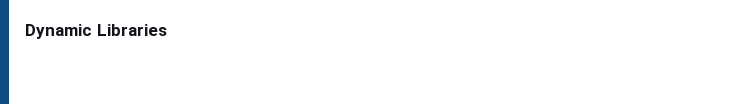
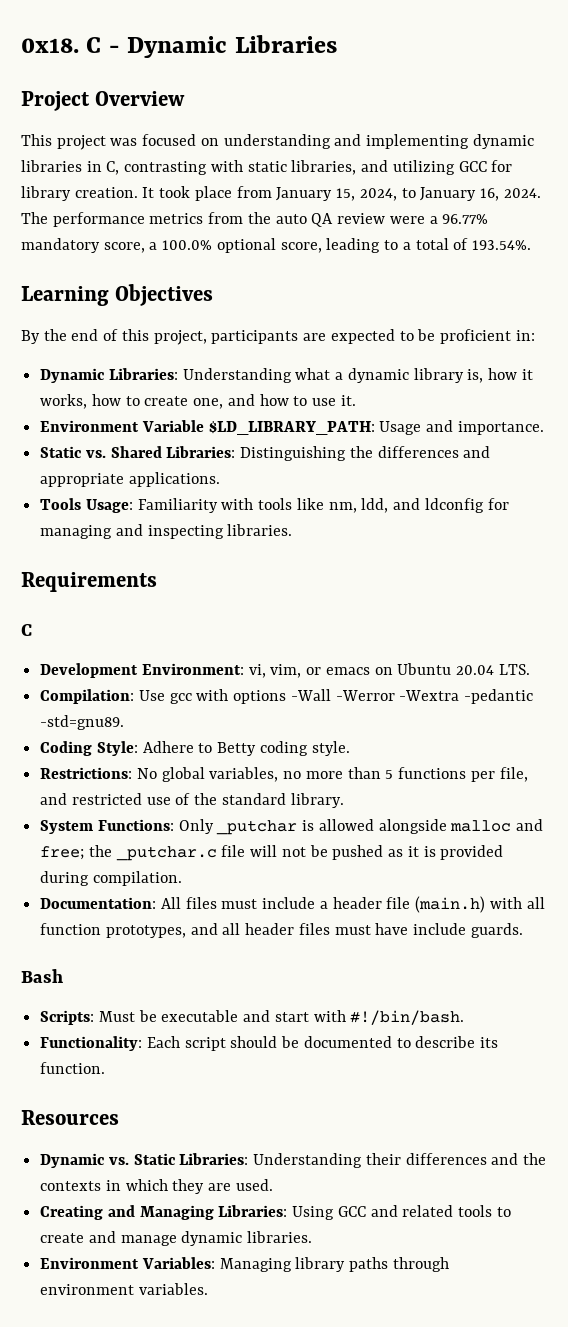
(25, 31) none -> [21,37,120,53] 0x18. C -
(167, 30) none -> [21,91,186,111] [21,134,534,150] [21,160,513,175] [21,186,541,201] [21,212,489,227] [21,238,531,253] [21,284,214,306] [21,329,535,345] [40,368,533,383] [40,394,356,409] [40,420,544,435] [40,446,491,461] [40,472,220,487] [40,498,509,513] [40,524,293,539] [21,572,157,592] [21,624,32,636] [40,663,530,678] [40,689,534,704] [40,715,125,730] [40,741,350,756] [40,767,528,782] [40,793,344,808] [40,819,544,835] [40,845,504,861] [40,871,182,886] [40,896,545,913] [40,923,523,938] [21,969,63,983] [40,1010,465,1025] [40,1036,499,1051] [40,1062,106,1074] [21,1110,119,1125] [40,1153,547,1168] [40,1179,273,1194] [40,1205,511,1220] [40,1231,313,1246] [40,1257,449,1272] [40,1283,208,1295] // Project Overview // This project was focused on understanding and implementing dynamic libraries in C, contrasting with static libraries, and utilizing GCC for library creation. It took place from January 15, 2024, to January 16, 2024. The performance metrics from the auto QA review were a 96.77% mandatory score, a 100.0% optional score, leading to a total of 193.54%. // Learning Objectives // By the end of this project, participants are expected to be proficient in: // Dynamic Libraries: Understanding what a dynamic library is, how it works, how to create one, and how to use it. // Environment Variable $LD_LIBRARY_PATH: Usage and importance. // Static vs. Shared Libraries: Distinguishing the differences and appropriate applications. // Tools Usage: Familiarity with tools like nm, ldd, and ldconfig for managing and inspecting libraries. // Requirements // C // Development Environment: vi, vim, or emacs on Ubuntu 20.04 LTS. // Compilation: Use gcc with options -Wall -Werror -Wextra -pedantic -std=gnu89. // Coding Style: Adhere to Betty coding style. // Restrictions: No global variables, no more than 5 functions per file, and restricted use of the standard library. // System Functions: Only _putchar is allowed alongside malloc and free; the _putchar.c file will not be pushed as it is provided during compilation. // Documentation: All files must include a header file (main.h) with all function prototypes, and all header files must have include guards. // Bash // Scripts: Must be executable and start with #!/bin/bash. // Functionality: Each script should be documented to describe its function. // Resources // Dynamic vs. Static Libraries: Understanding their differences and the contexts in which they are used. // Creating and Managing Libraries: Using GCC and related tools to create and manage dynamic libraries. // Environment Variables: Managing library paths through environment variables.

